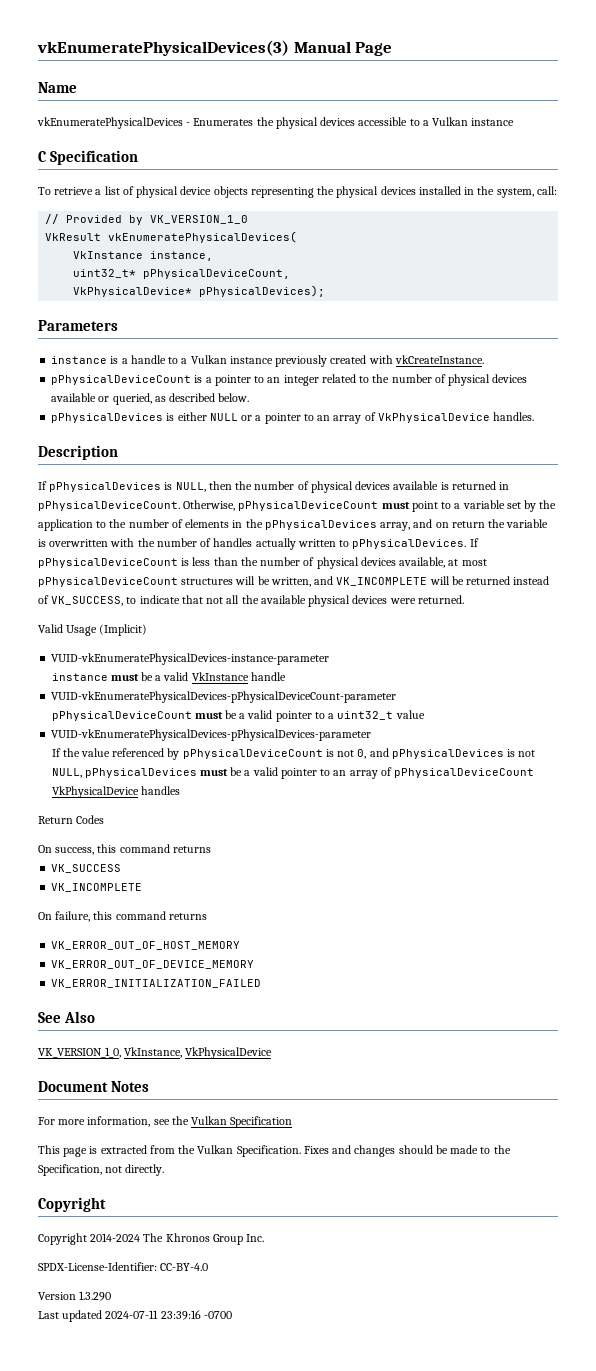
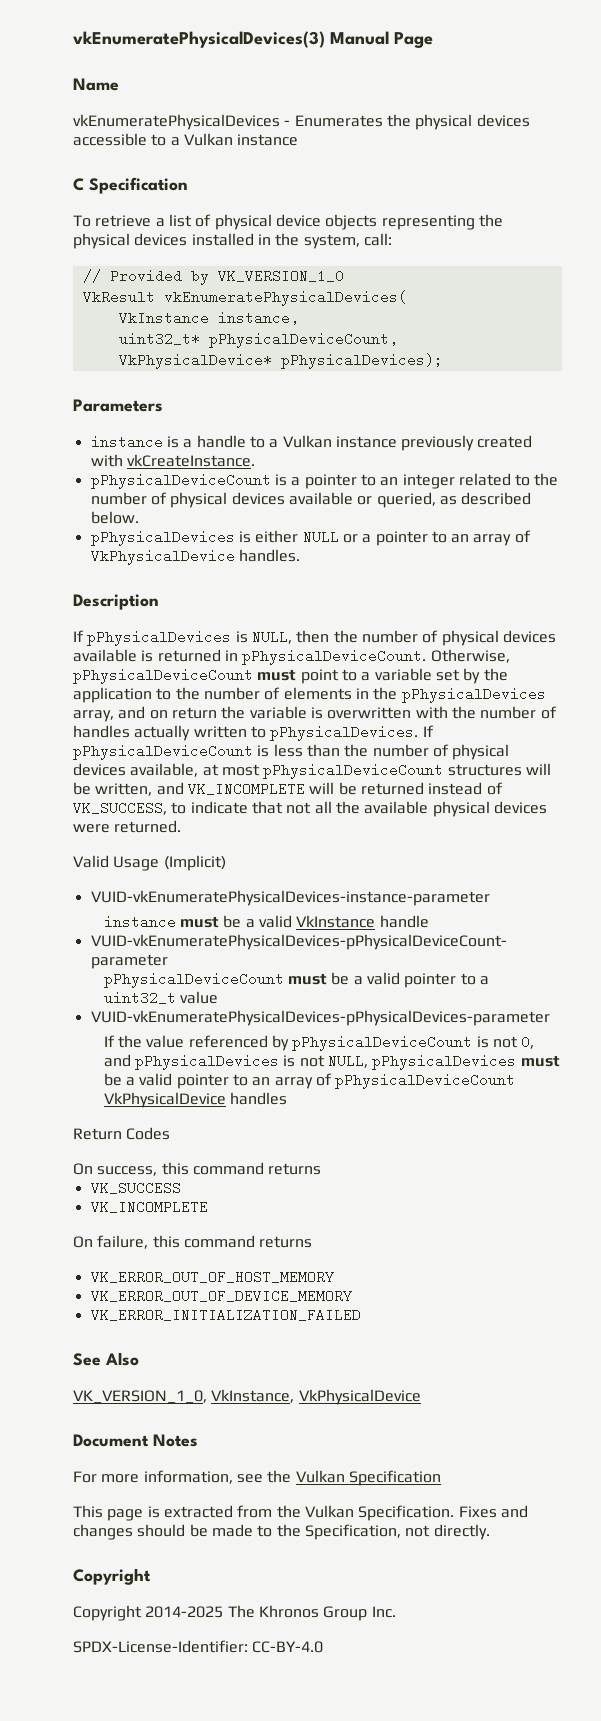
[90,1233,141,1242] 2014-2024 -> [145,1606,224,1618] 2014-2025
[38,1291,112,1301] [38,1310,232,1322] // Version 1.3.290 // Last updated 2024-07-11 23:39:16 -0700 -> (324, 1647) none

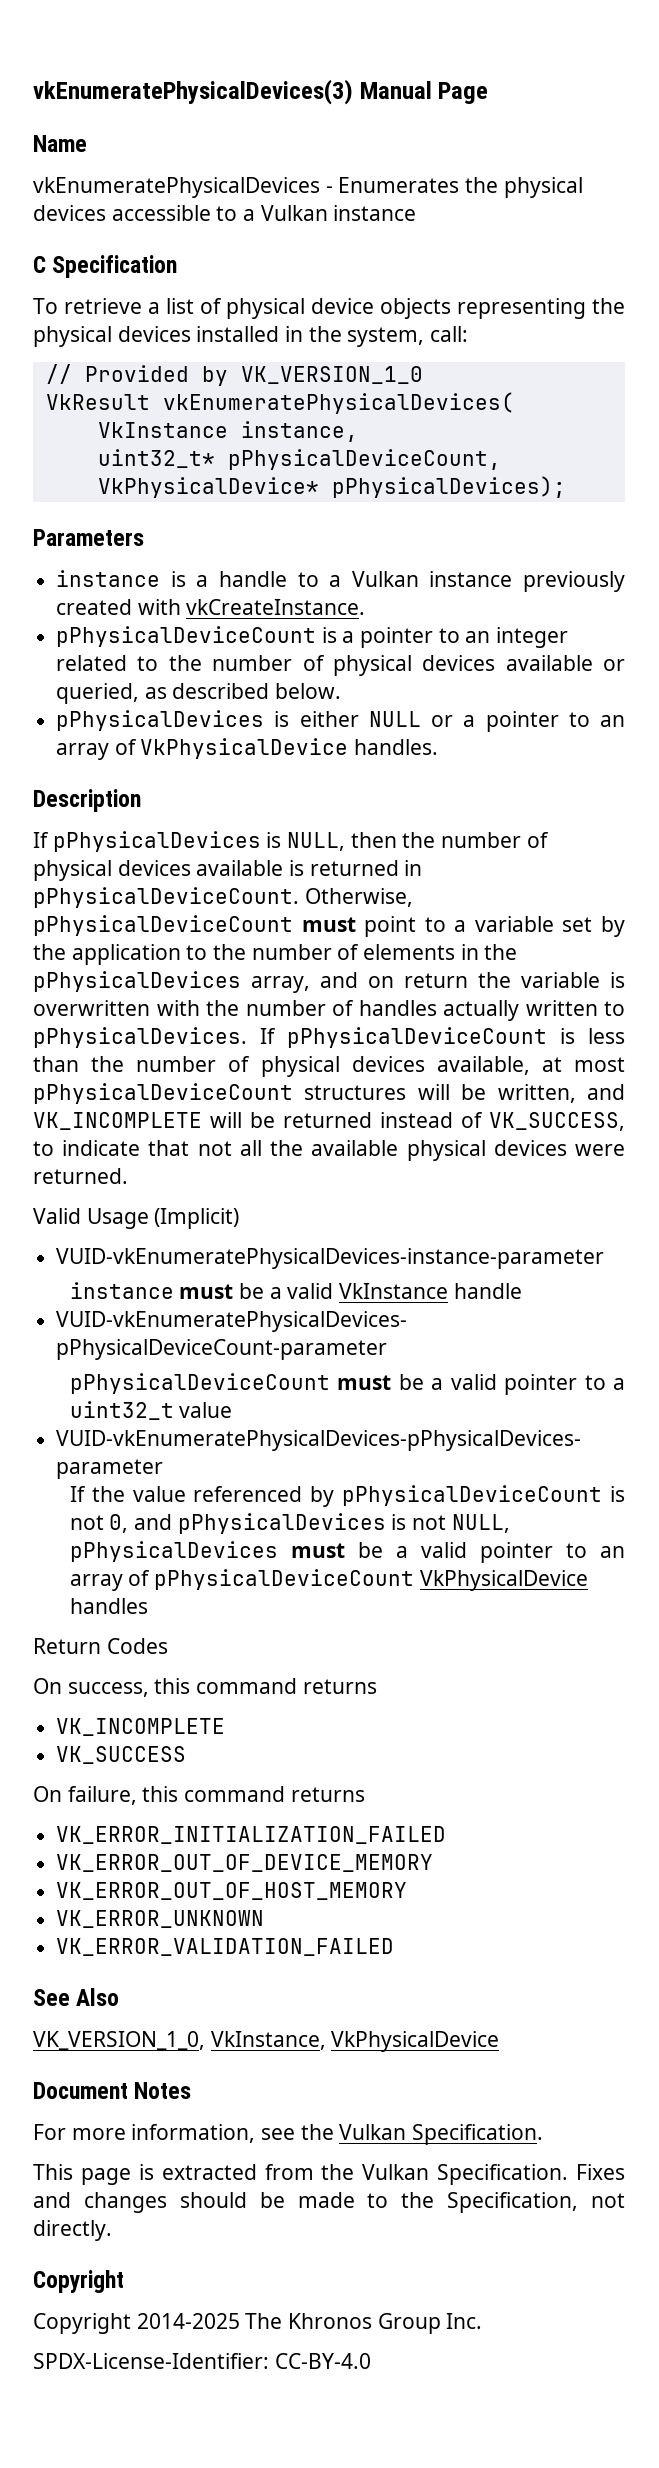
(322, 1169) none -> [56,1718,226,1736] // VK_INCOMPLETE
[90,1200,208,1214] // VK_INCOMPLETE -> (187, 1755) none
[90,1270,334,1284] VK_ERROR_OUT_OF_HOST_MEMORY -> [56,1826,447,1844] VK_ERROR_INITIALIZATION_FAILED
[90,1308,361,1322] VK_ERROR_INITIALIZATION_FAILED -> [56,1882,408,1900] [56,1910,265,1928] [56,1938,395,1956] VK_ERROR_OUT_OF_HOST_MEMORY // VK_ERROR_UNKNOWN // VK_ERROR_VALIDATION_FAILED
[348,1470,441,1486] Specification -> [412,2124,544,2145] Specification.

